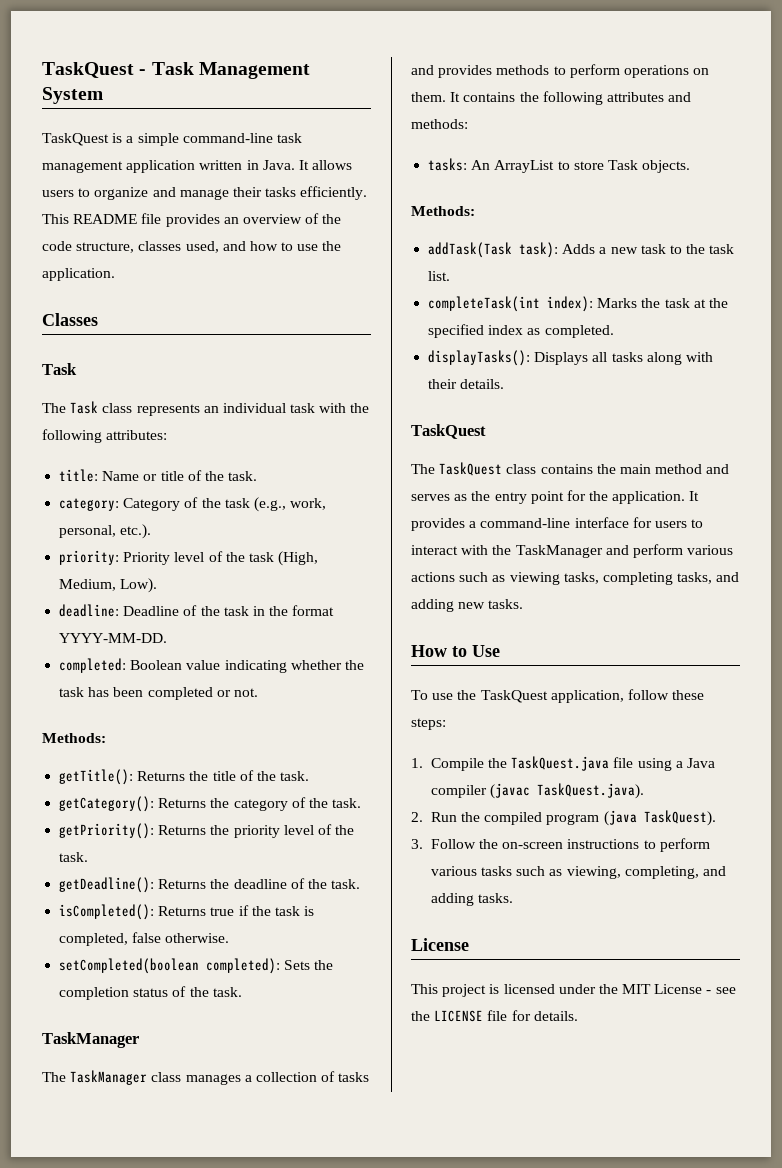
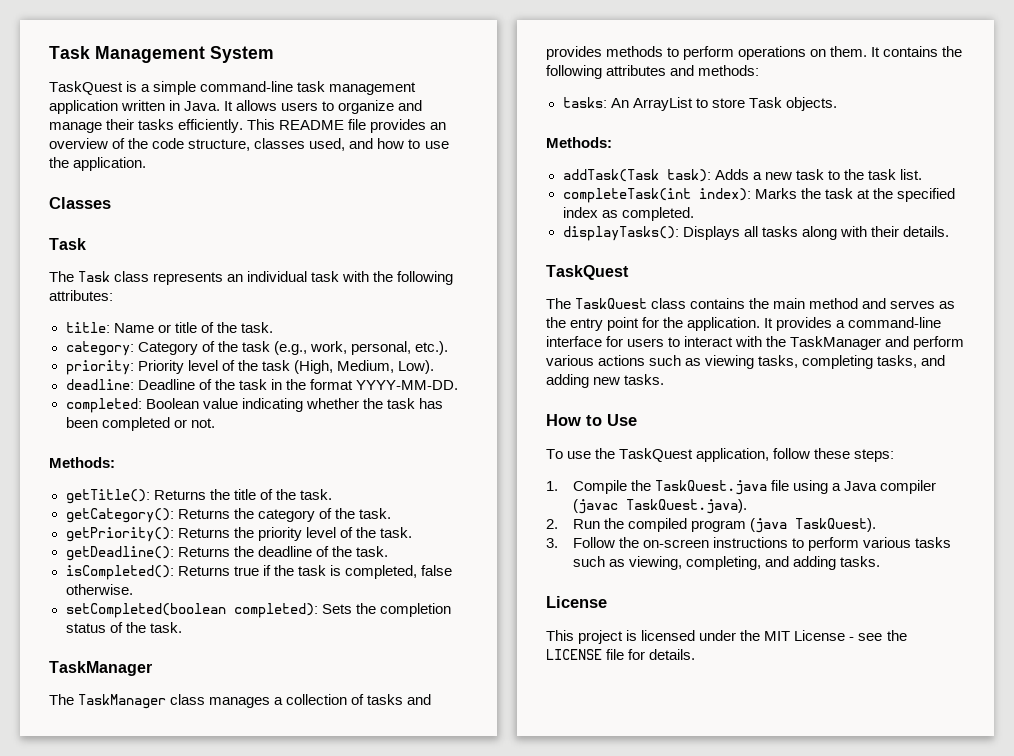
[42,62,147,78] TaskQuest - -> (49, 52) none

